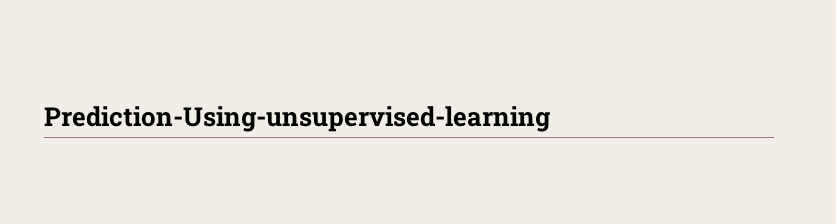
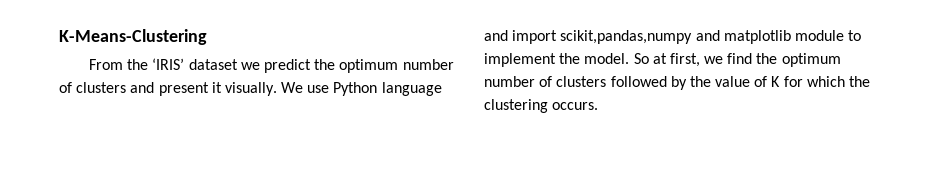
[44,106,551,132] Prediction-Using-unsupervised-learning -> [59,29,207,45] [89,58,454,73] [59,82,442,96] [484,30,862,44] [484,53,841,67] [484,76,871,90] [484,99,599,113] K-Means-Clustering // From the ‘IRIS’ dataset we predict the optimum number of clusters and present it visually. We use Python language and import scikit,pandas,numpy and matplotlib module to implement the model. So at first, we find the optimum number of clusters followed by the value of K for which the clustering occurs.

